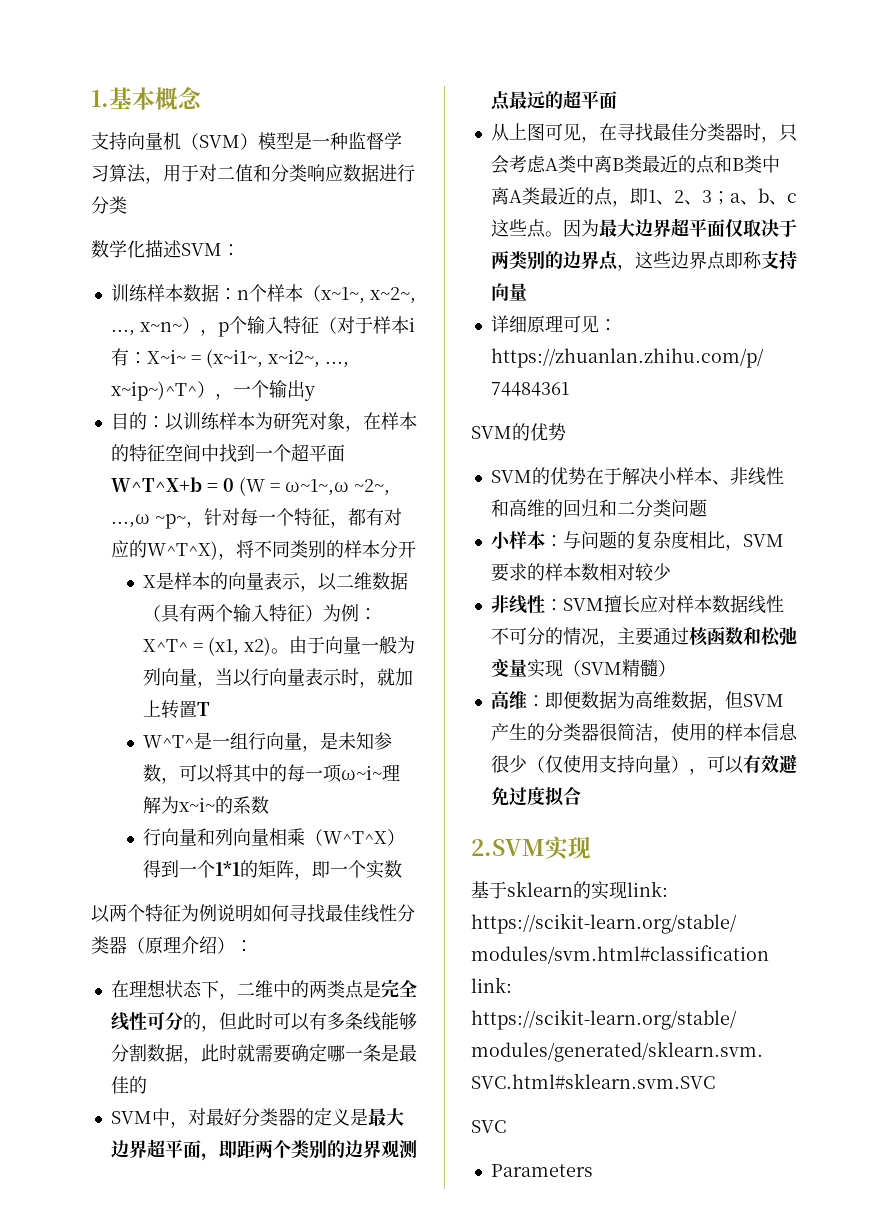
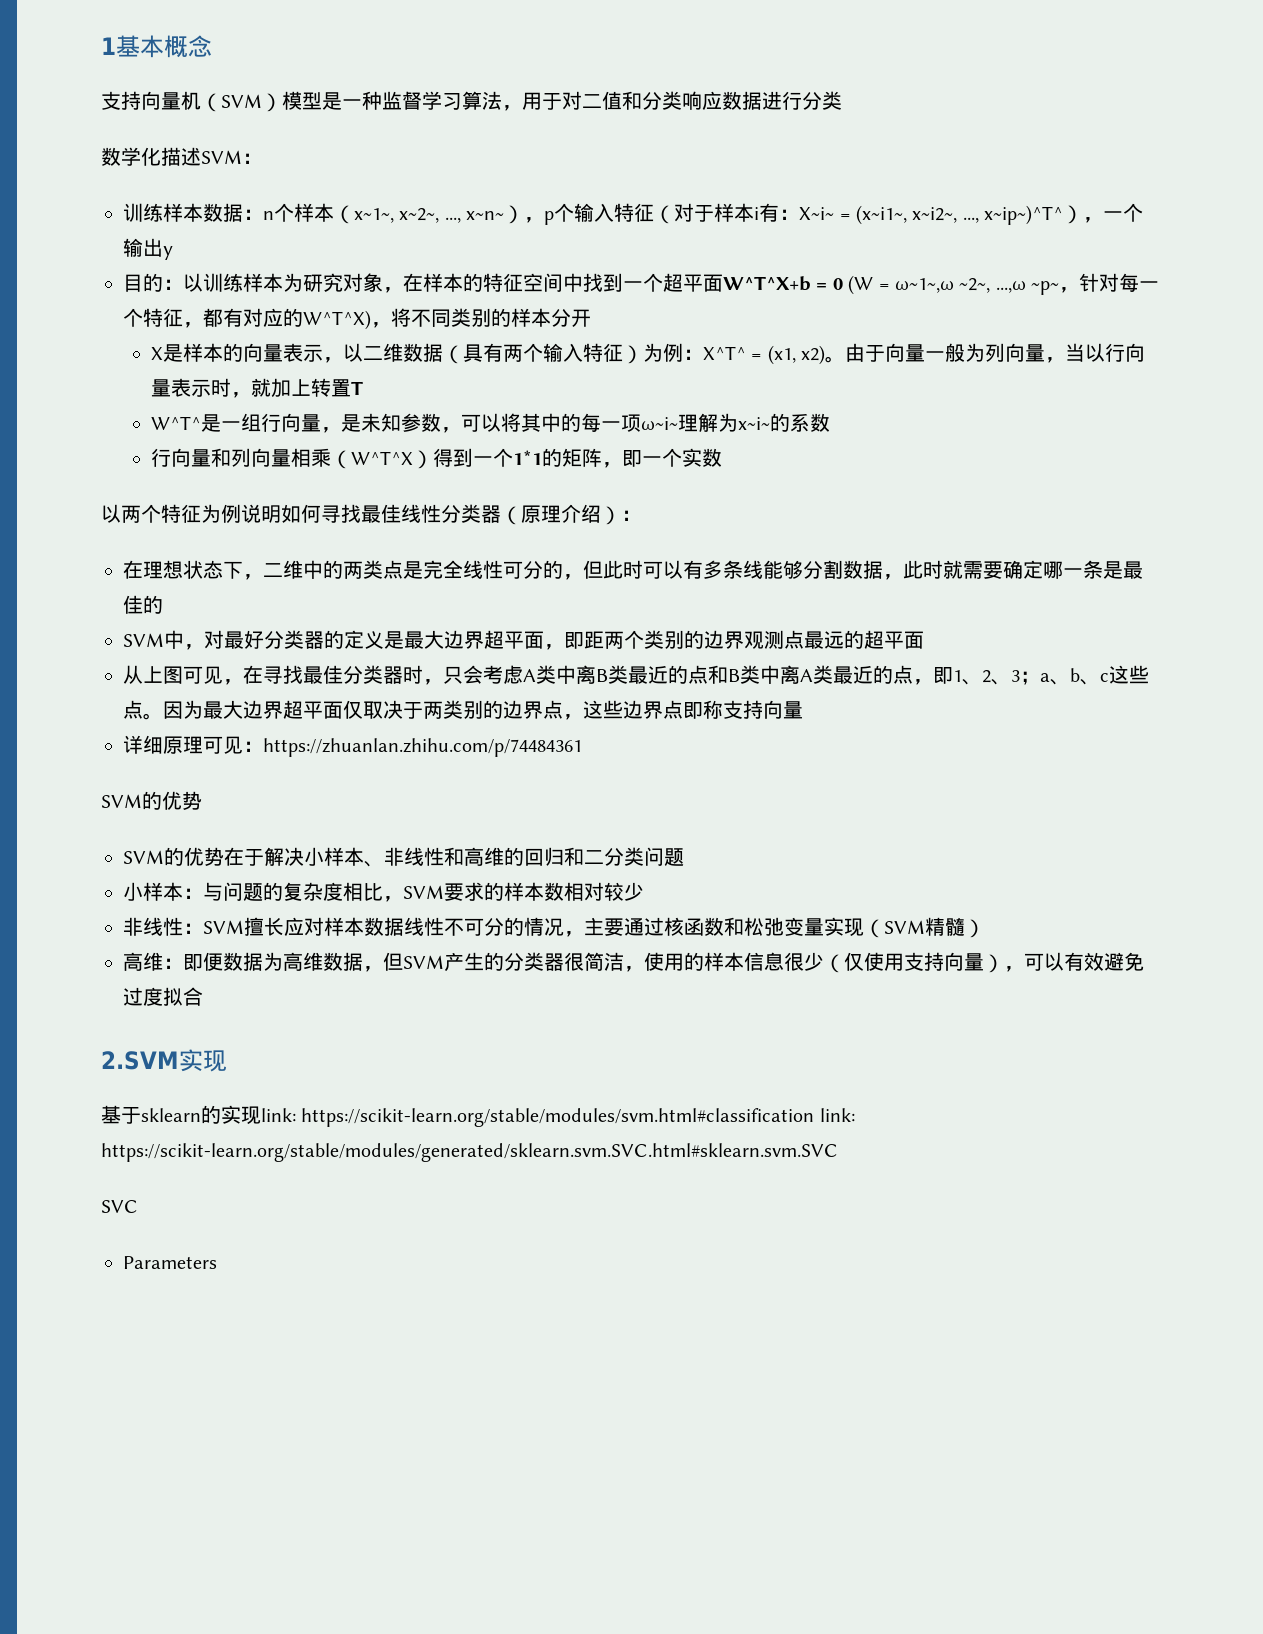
[91,90,109,107] 1. -> [101,37,116,55] 1

